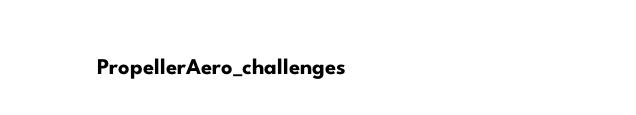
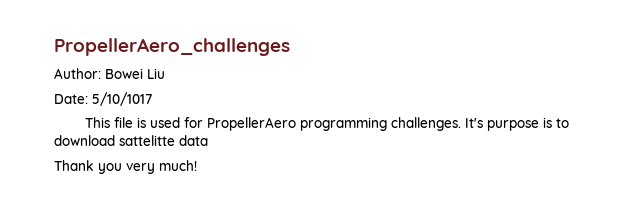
(346, 68) none -> [54,68,165,79] [54,92,152,106] [85,117,570,131] [54,135,208,146] [54,160,197,174] // Author: Bowei Liu // Date: 5/10/1017 // This file is used for PropellerAero programming challenges. It's purpose is to download sattelitte data // Thank you very much!

